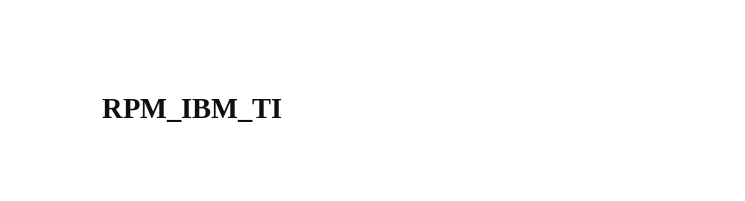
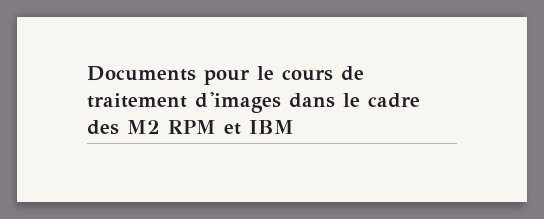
[102,99,282,122] RPM_IBM_TI -> [87,66,364,85] [87,92,420,113] [87,120,294,135] Documents pour le cours de traitement d'images dans le cadre des M2 RPM et IBM

